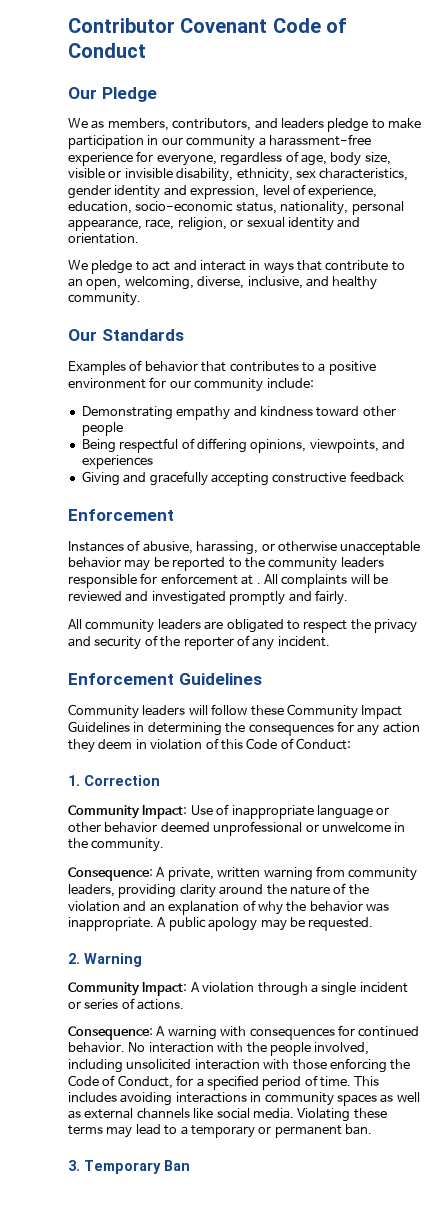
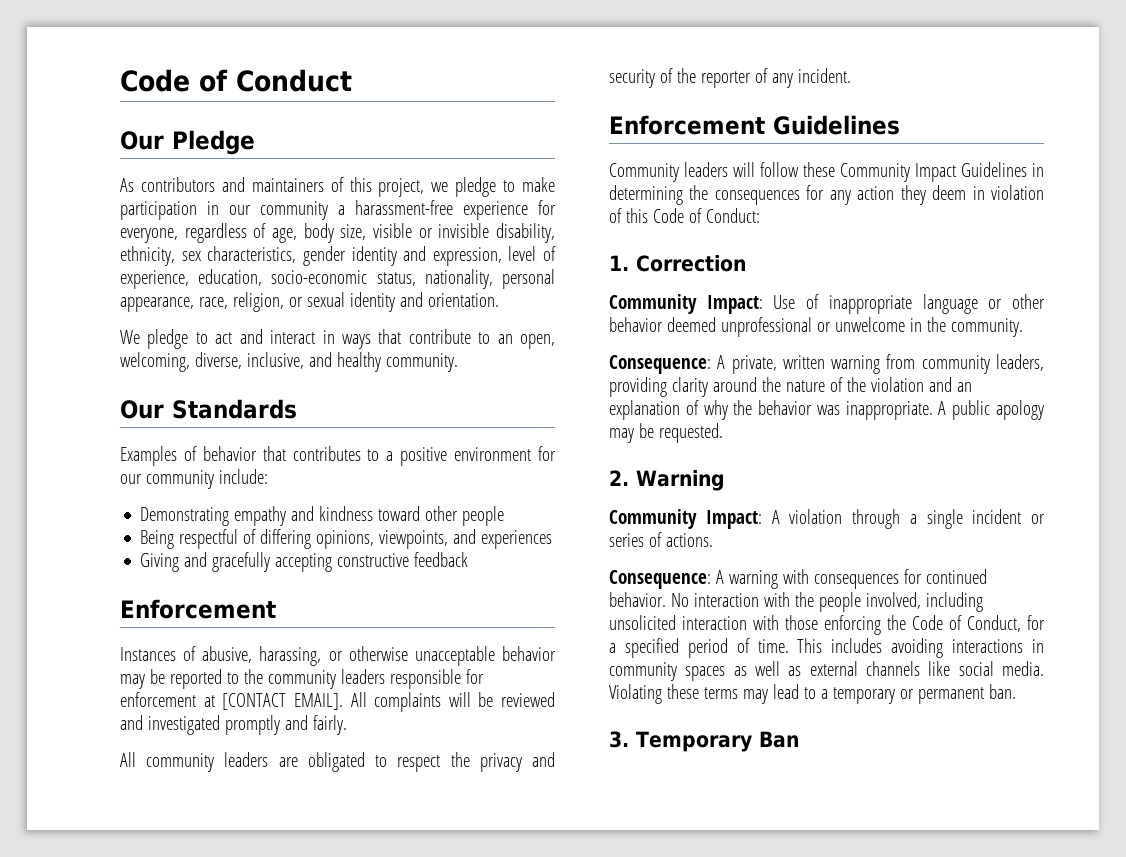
[68,18,268,33] Contributor Covenant -> (120, 80) none
[68,118,324,131] We as members, contributors, and leaders -> [120,177,449,197] As contributors and maintainers of this project, we
[256,583,261,584] . -> [222,693,343,710] [CONTACT EMAIL].

